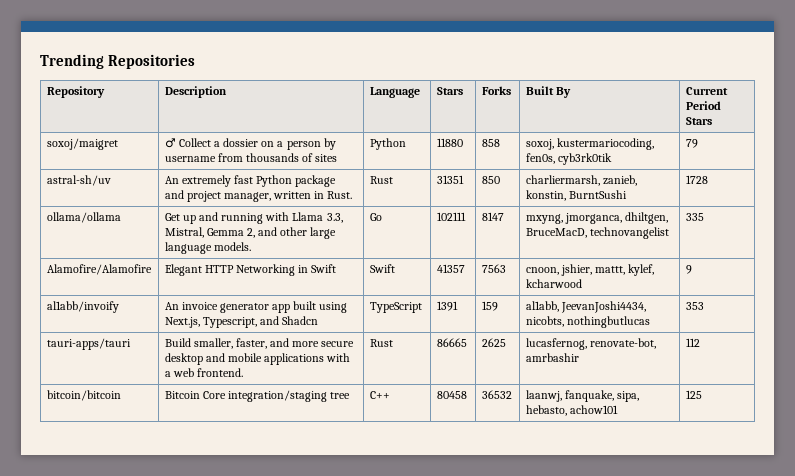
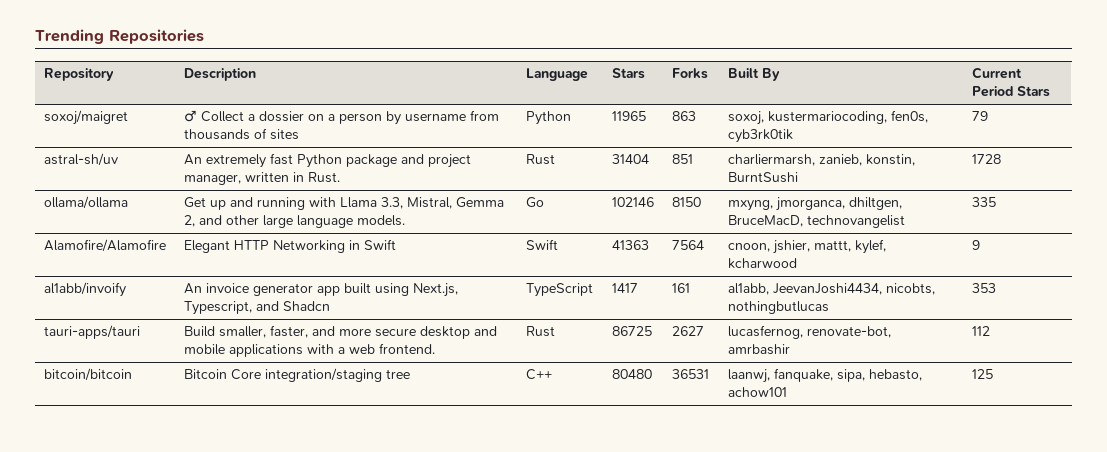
[436,138,463,147] [481,139,500,147] 11880 | 858 -> [611,111,646,121] [671,111,696,121] 11965 | 863
[436,175,464,184] [481,176,500,184] 31351 | 850 -> [611,154,649,164] [671,154,693,164] 31404 | 851
[436,212,466,221] [481,212,504,221] 102111 | 8147 -> [611,197,654,207] [671,197,701,207] 102146 | 8150
[436,264,465,273] [481,264,506,273] 41357 | 7563 -> [611,240,649,250] [671,240,704,250] 41363 | 7564
[436,301,458,311] [481,301,498,311] 1391 | 159 -> [611,283,638,293] [671,283,690,293] 1417 | 161
[436,338,467,347] [481,338,506,347] 86665 | 2625 -> [611,326,652,336] [671,326,704,336] 86725 | 2627
[436,391,467,399] [481,390,512,399] 80458 | 36532 -> [611,369,652,379] [671,369,709,379] 80480 | 36531

